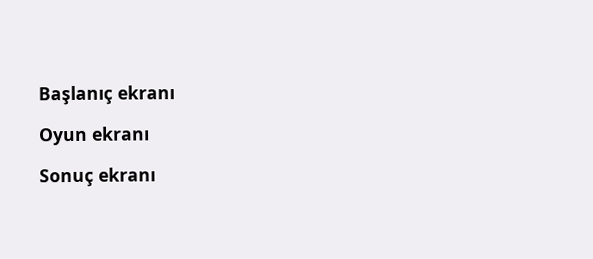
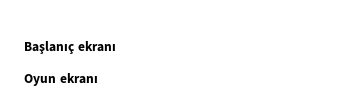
[39,167,156,188] // Sonuç ekranı -> (98, 78) none

